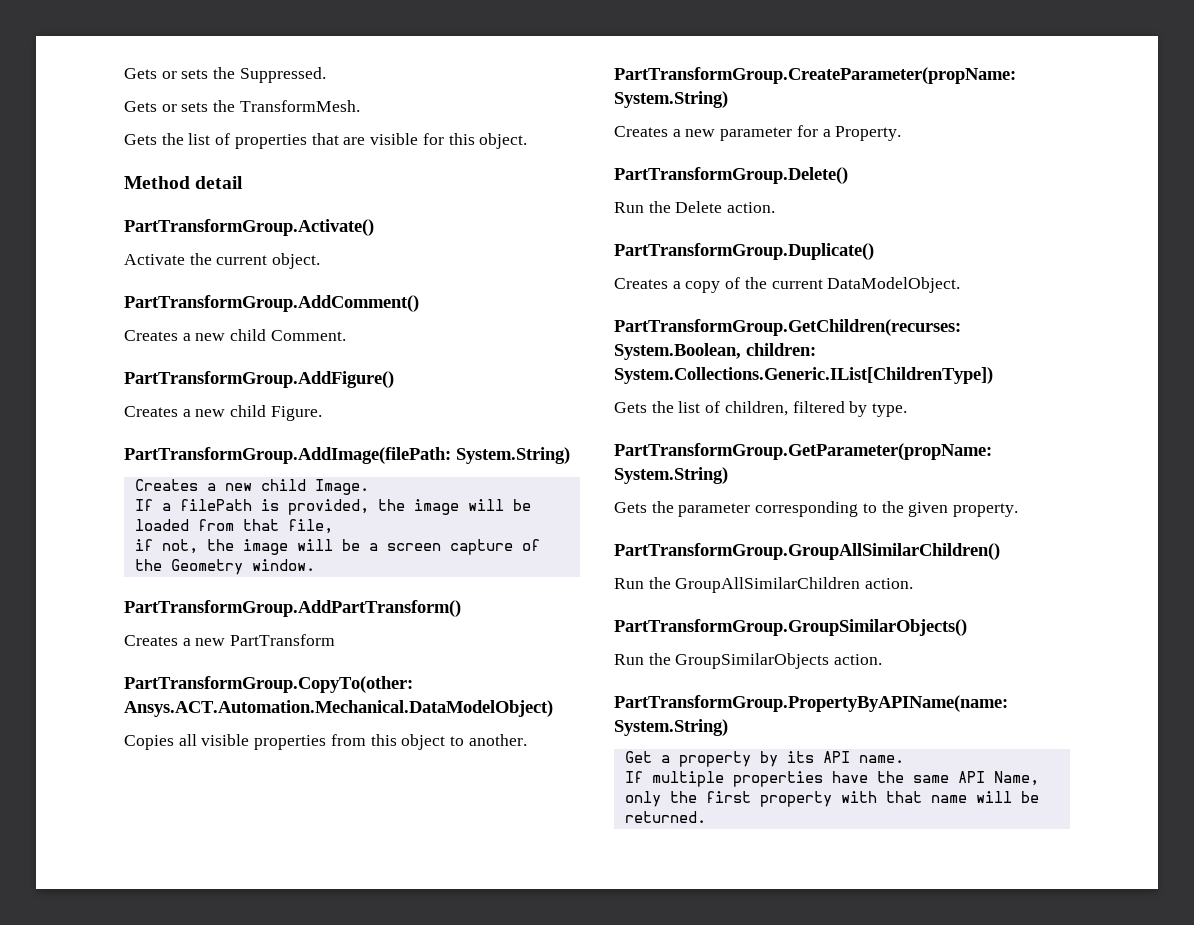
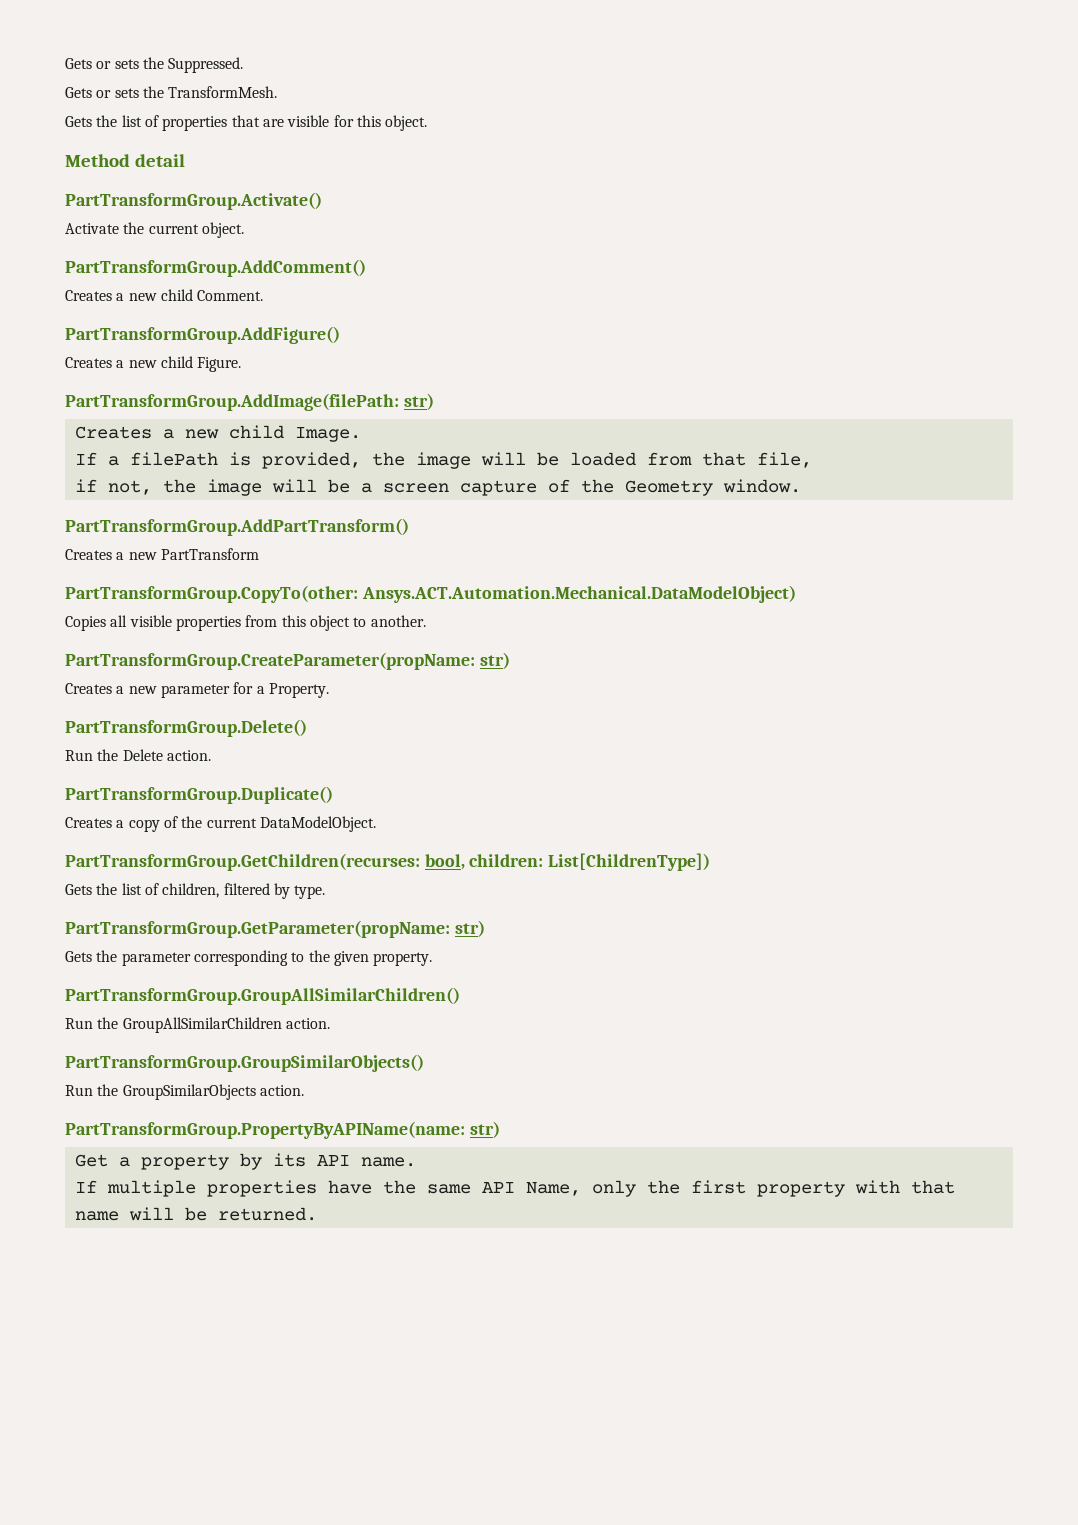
[456,447,570,464] System.String) -> [403,393,434,410] str)
[614,91,728,108] System.String) -> [479,652,510,669] str)
[614,343,816,360] [614,367,993,384] System.Boolean, children: System.Collections.Generic.IList[ChildrenType]) -> [424,853,711,871] bool, children: List[ChildrenType])
[614,467,728,484] System.String) -> [454,920,485,937] str)
[614,719,728,736] System.String) -> [469,1121,500,1138] str)

